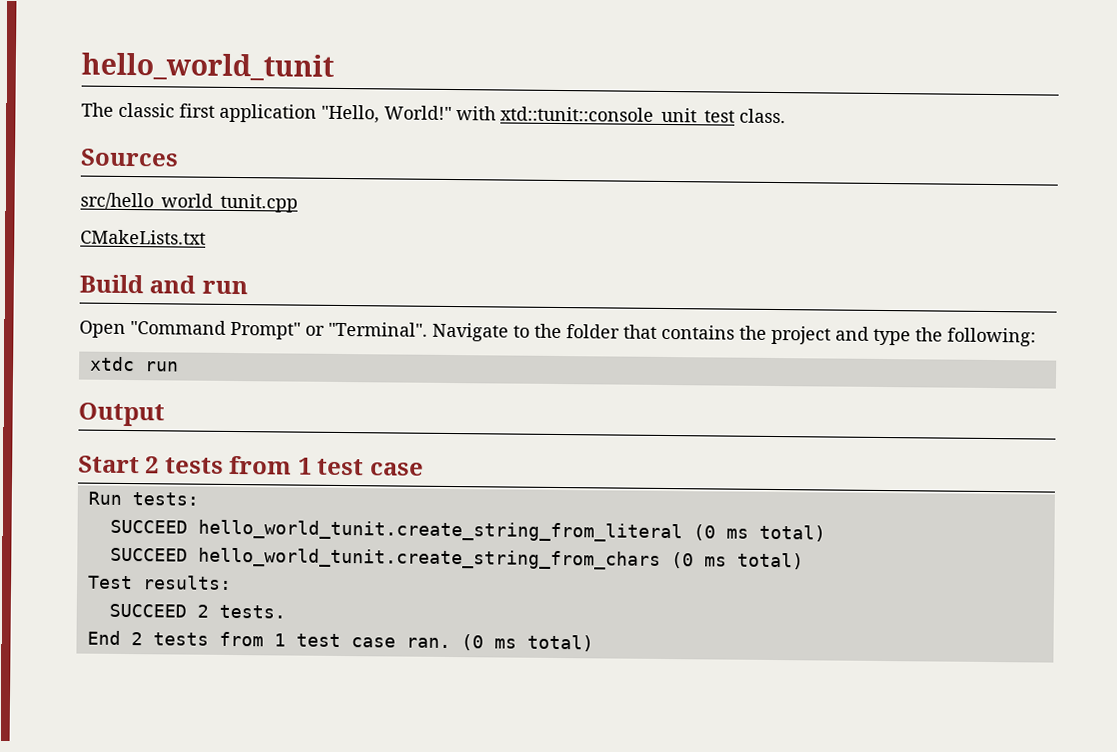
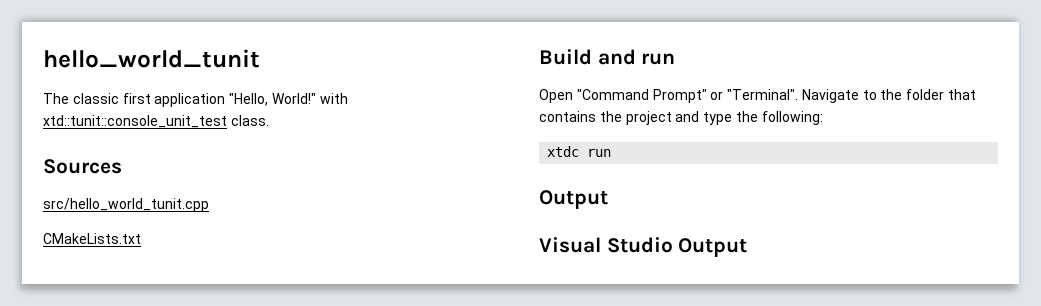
[78,455,424,476] [87,491,199,506] [109,519,826,543] [109,547,804,570] [87,575,232,590] [108,603,286,619] [86,630,594,652] Start 2 tests from 1 test case // Run tests: // SUCCEED hello_world_tunit.create_string_from_literal (0 ms total) // SUCCEED hello_world_tunit.create_string_from_chars (0 ms total) // Test results: // SUCCEED 2 tests. // End 2 tests from 1 test case ran. (0 ms total) -> [539,237,748,257] Visual Studio Output

